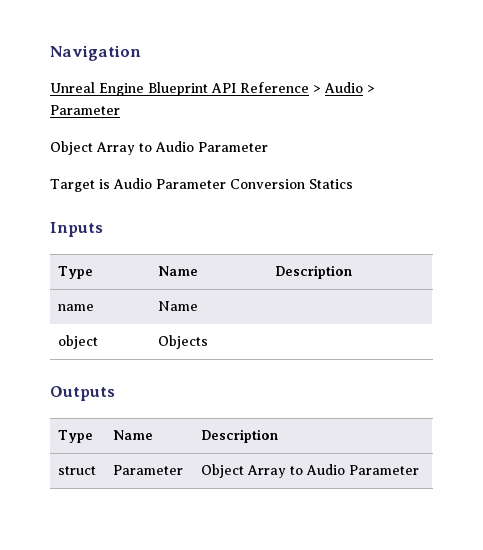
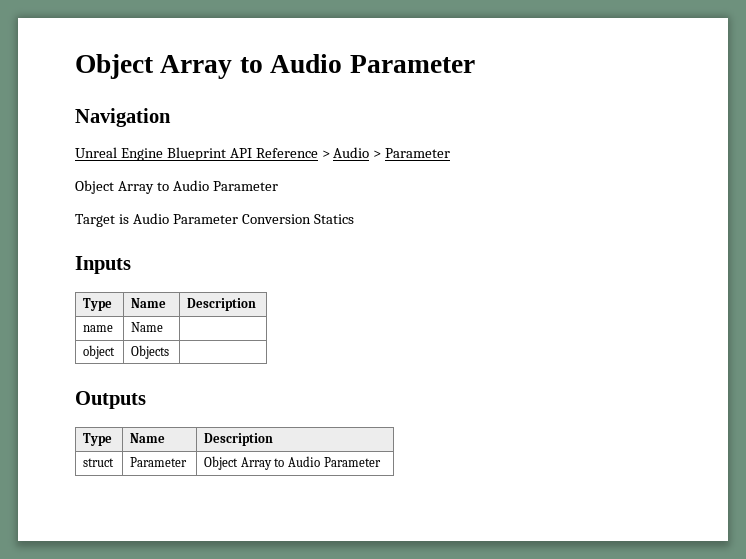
(50, 53) none -> [75,54,475,79] Object Array to Audio Parameter //

